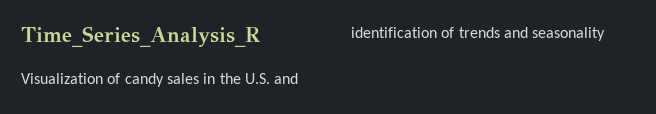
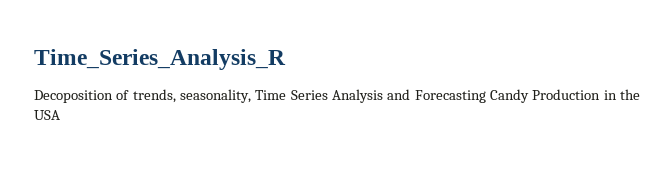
[21,73,299,87] [351,27,606,41] Visualization of candy sales in the U.S. and identification of trends and seasonality -> [34,89,640,103] [34,110,60,120] Decoposition of trends, seasonality, Time Series Analysis and Forecasting Candy Production in the USA

